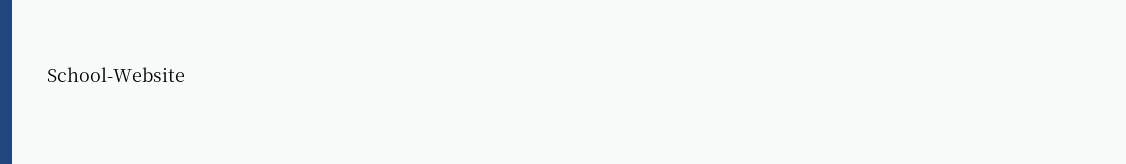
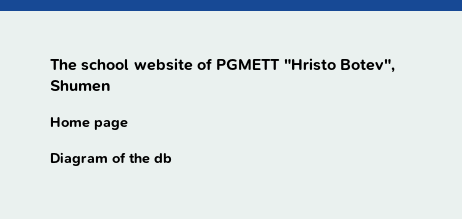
[47,67,185,82] School-Website -> [50,58,395,73] [50,80,110,92] [50,117,128,130] [50,152,172,166] The school website of PGMETT "Hristo Botev", Shumen // Home page // Diagram of the db

